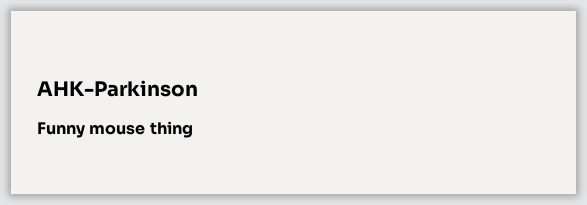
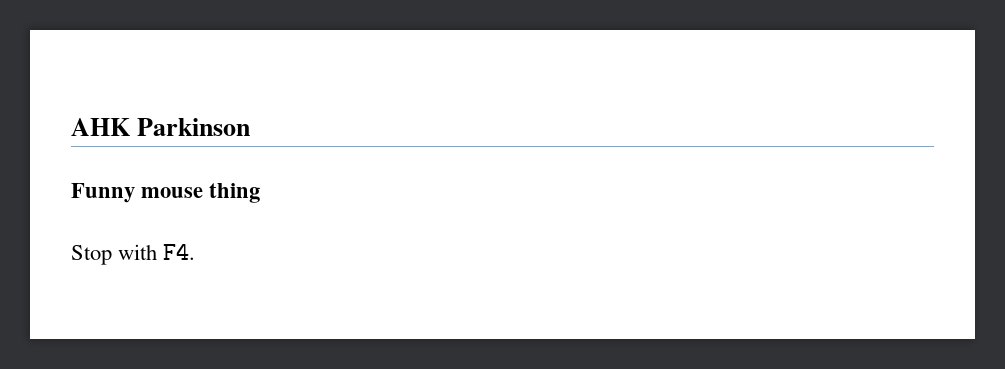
[37,80,198,97] AHK-Parkinson -> [71,118,251,136] AHK Parkinson
(193, 129) none -> [71,243,196,265] // Stop with F4.

